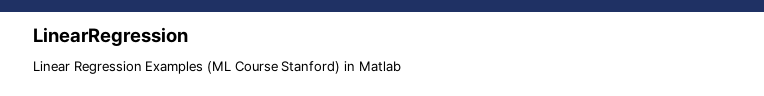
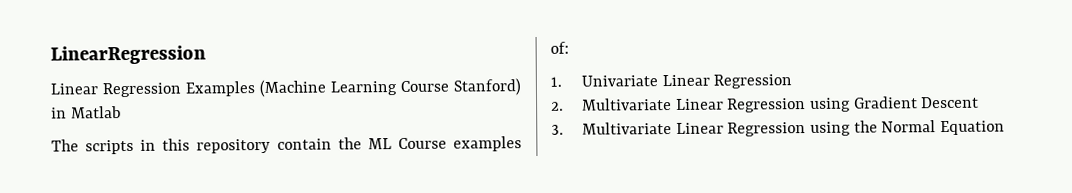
[206,61,231,74] (ML -> [259,79,397,98] (Machine Learning
(401, 66) none -> [51,136,522,155] [550,41,569,54] [550,74,793,89] [551,96,980,113] [551,120,1006,137] // The scripts in this repository contain the ML Course examples of: // 1. Univariate Linear Regression // 2. Multivariate Linear Regression using Gradient Descent // 3. Multivariate Linear Regression using the Normal Equation

